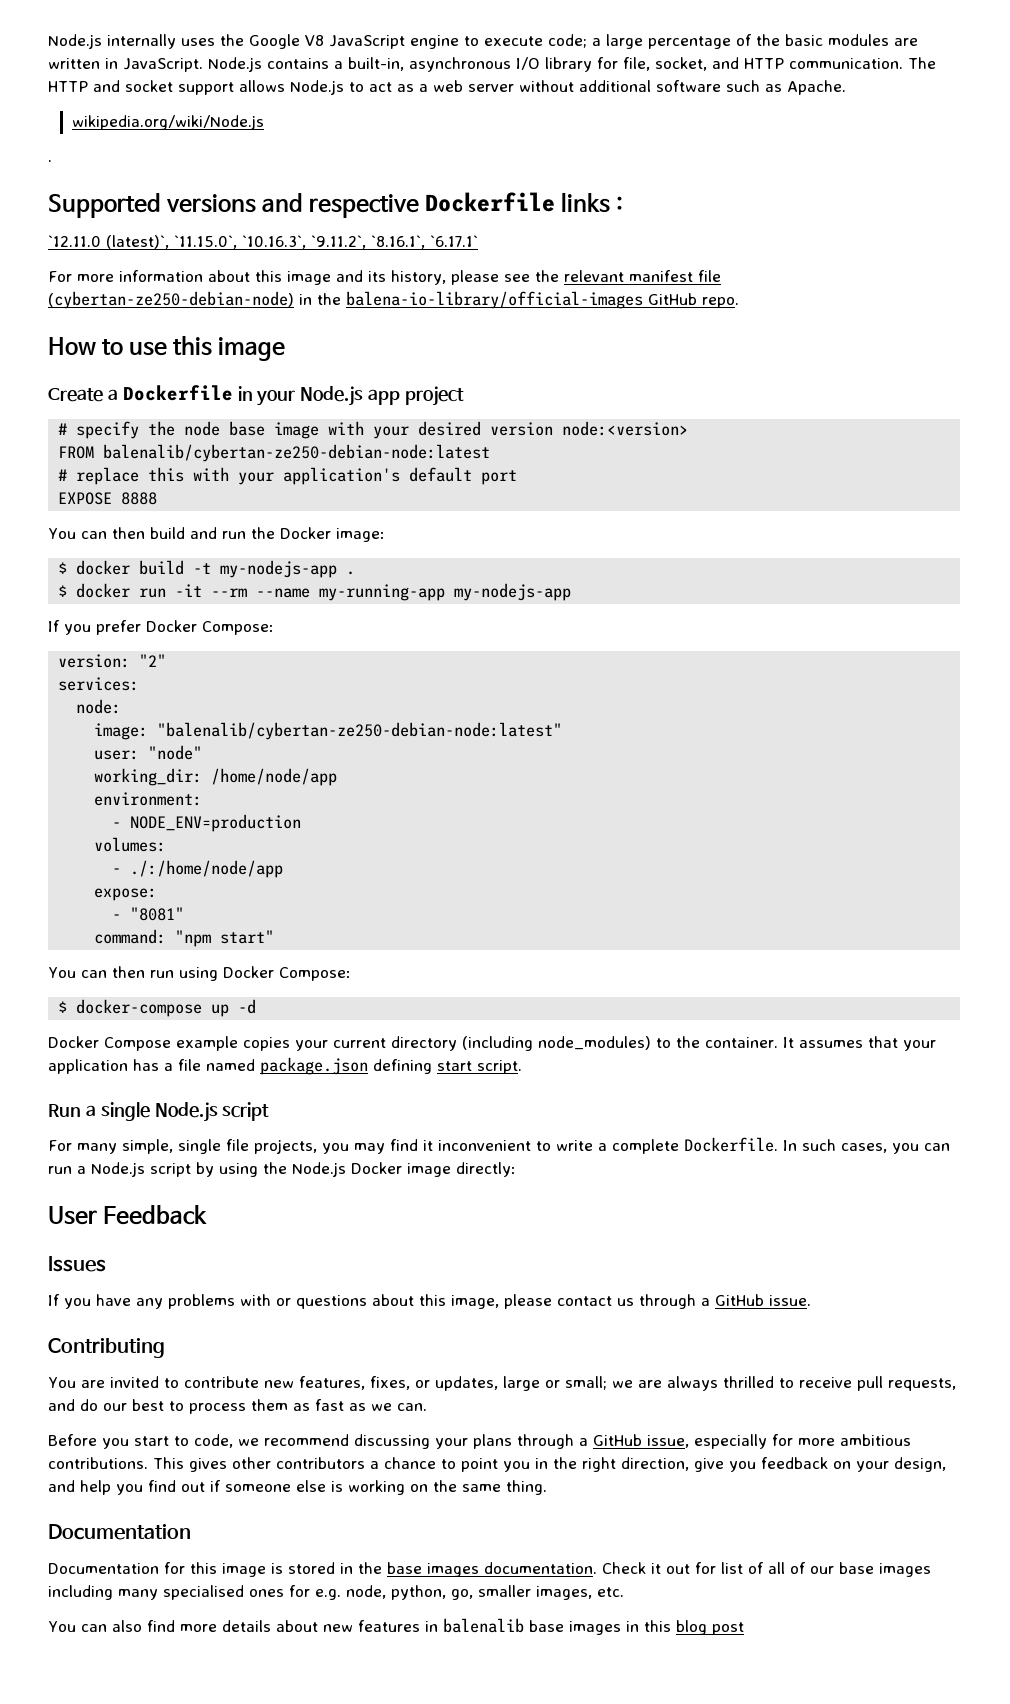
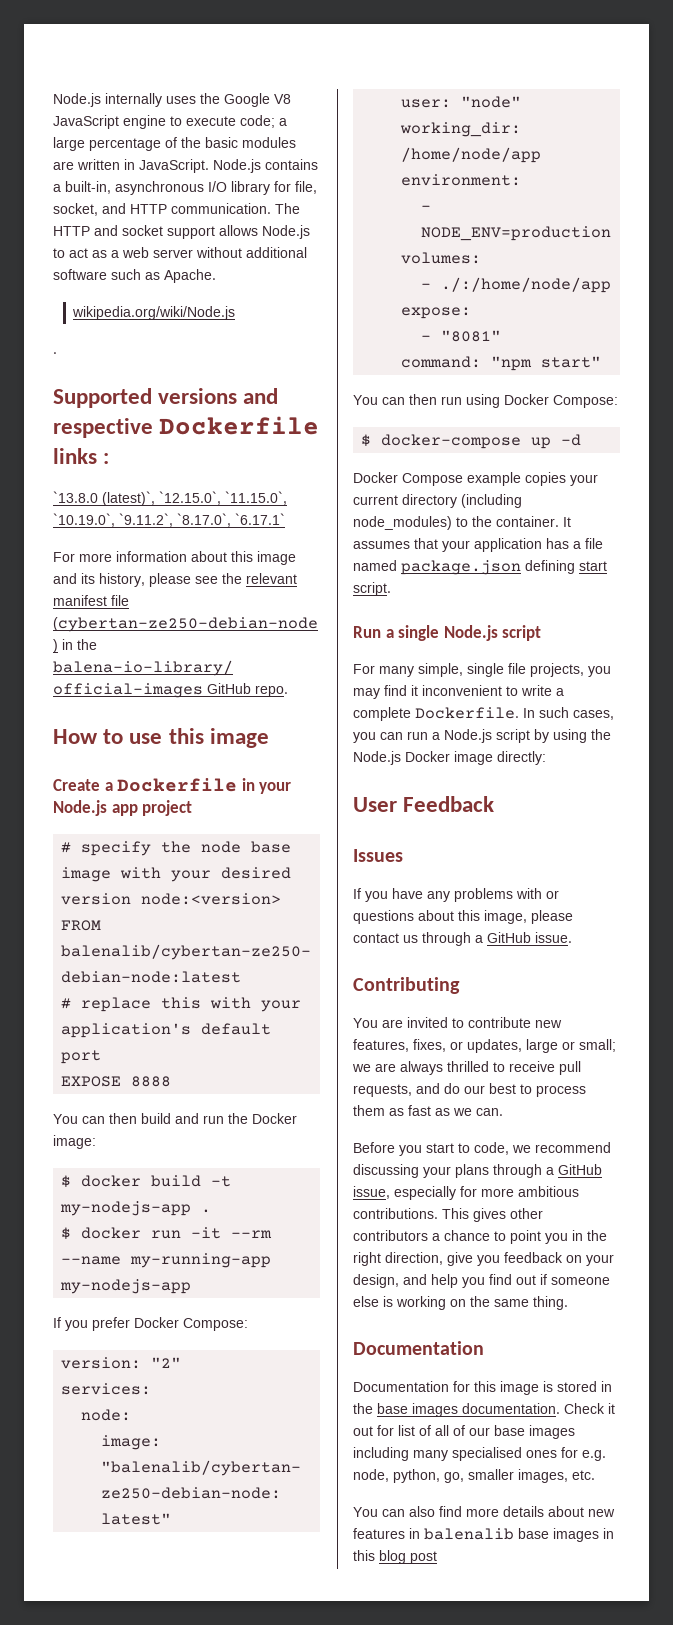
[48,235,425,249] `12.11.0 (latest)`, `11.15.0`, `10.16.3`, `9.11.2`, `8.16.1`, -> [53,491,287,506] [53,513,231,527] `13.8.0 (latest)`, `12.15.0`, `11.15.0`, `10.19.0`, `9.11.2`, `8.17.0`,

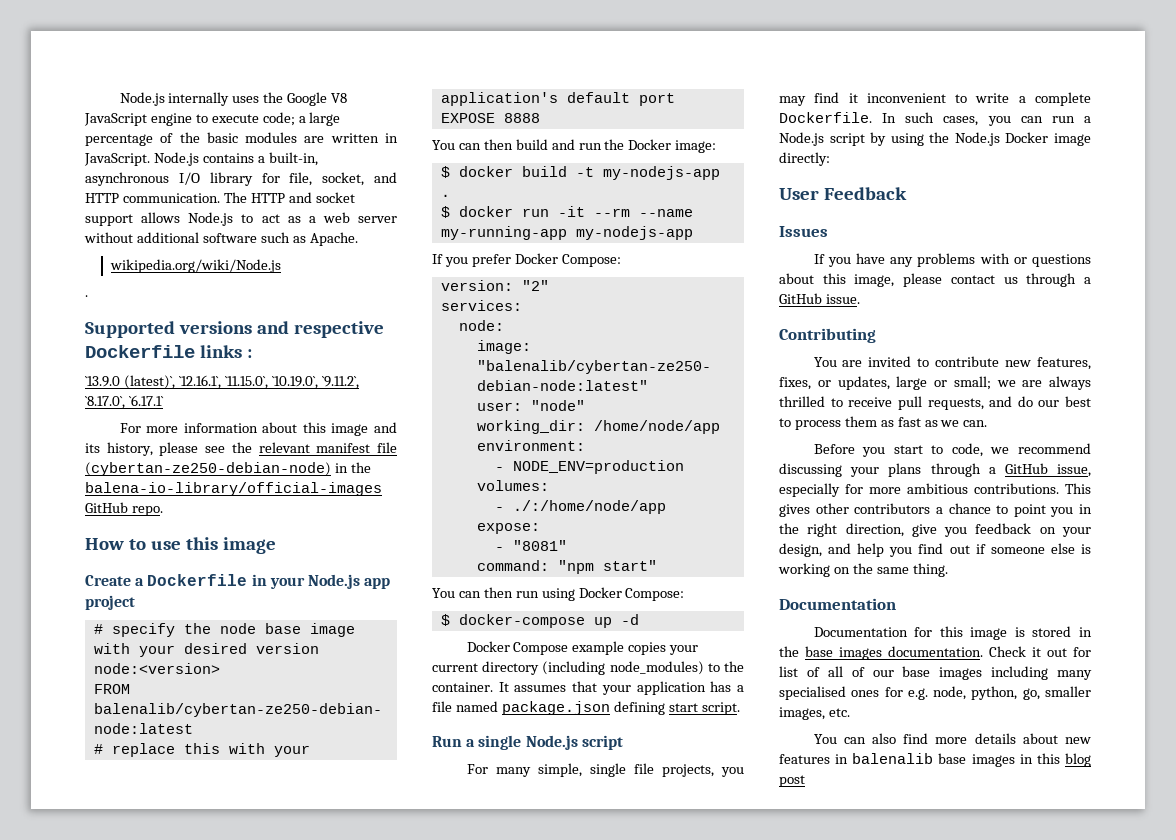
[53,491,221,506] `13.8.0 (latest)`, `12.15.0`, -> [85,375,221,389] `13.9.0 (latest)`, `12.16.1`,

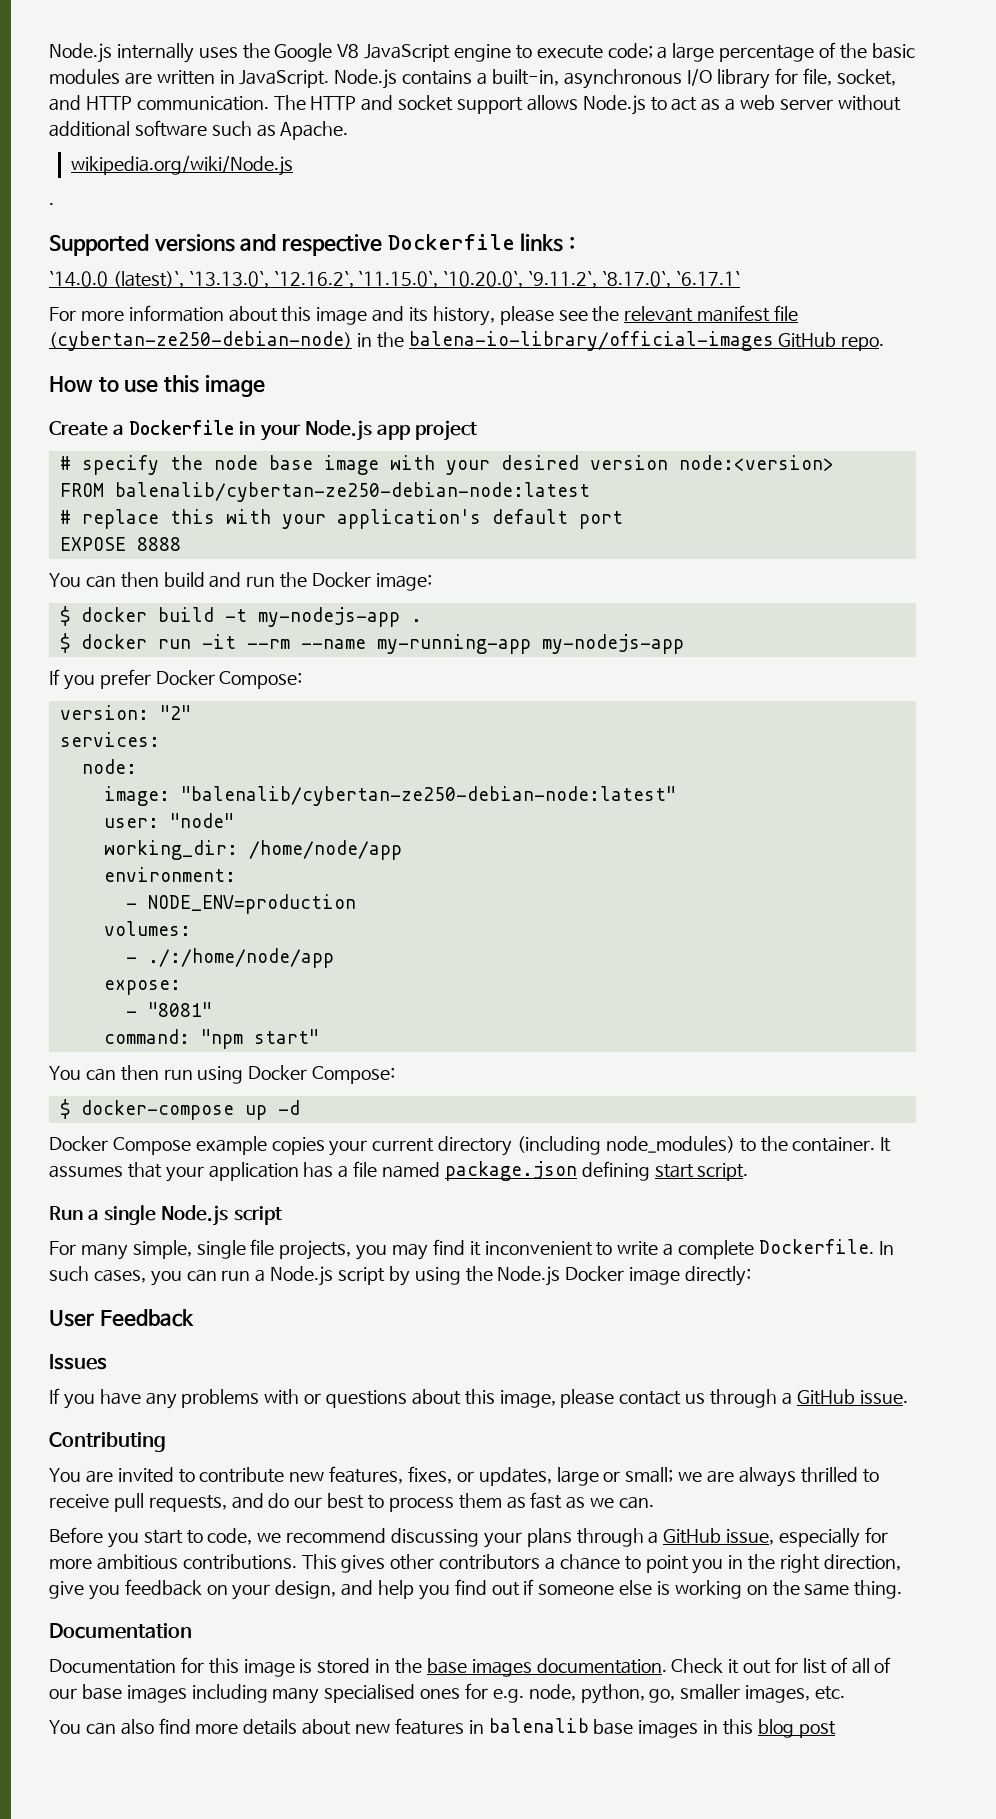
[85,375,318,389] `13.9.0 (latest)`, `12.16.1`, `11.15.0`, `10.19.0`, -> [49,271,524,288] `14.0.0 (latest)`, `13.13.0`, `12.16.2`, `11.15.0`, `10.20.0`,

